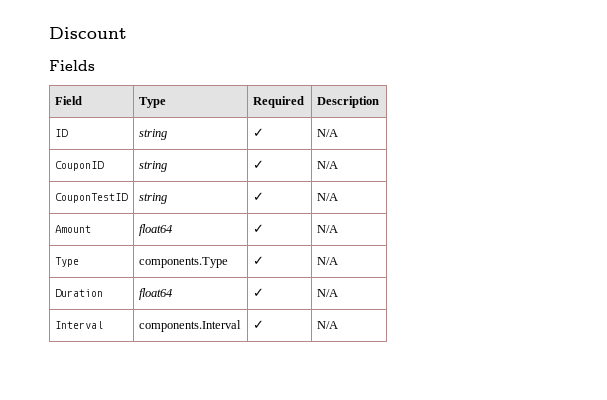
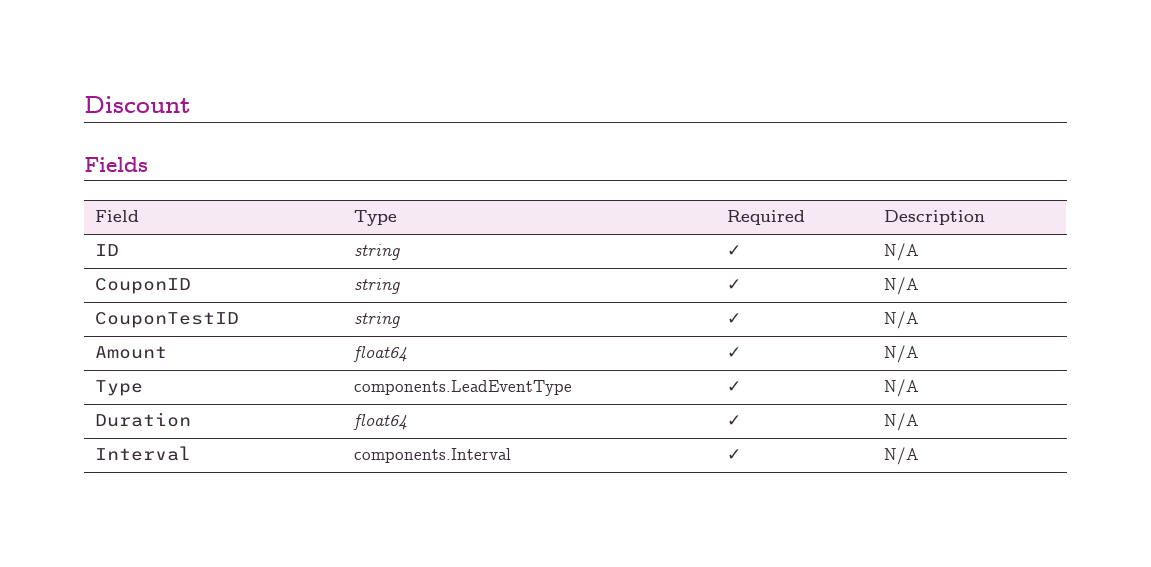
[138,257,228,268] components.Type -> [354,380,573,396] components.LeadEventType

